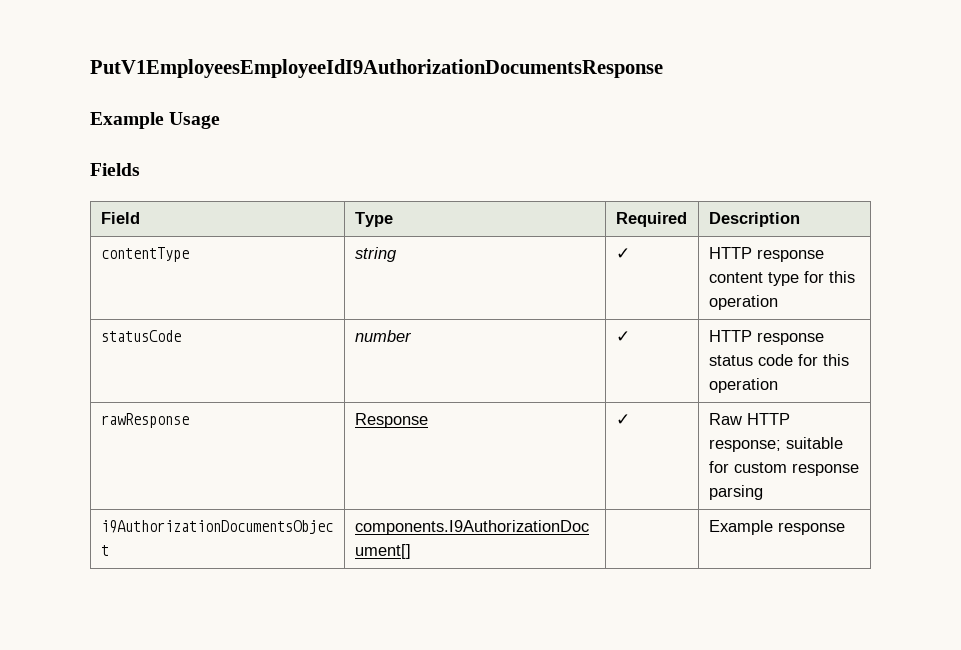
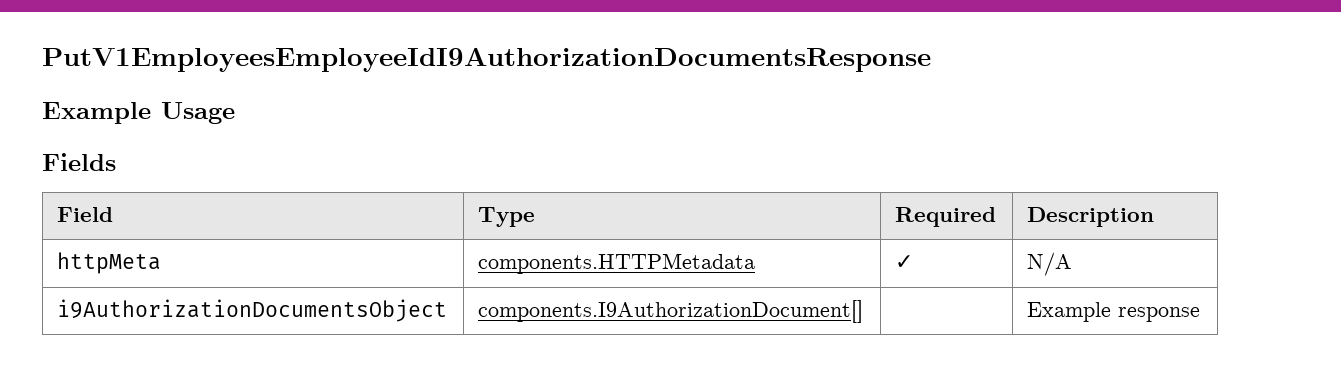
[100,247,189,262] [354,247,397,262] [615,248,630,259] [708,247,824,262] [708,271,855,286] [708,295,778,310] [100,330,181,342] [354,330,412,342] [615,331,630,342] [708,330,824,345] [708,354,849,366] [708,378,778,393] [100,413,189,428] [354,413,428,428] [615,414,630,425] [708,413,790,425] [708,437,843,452] [708,461,859,476] [708,485,763,500] contentType | string | ✓ | HTTP response content type for this operation // statusCode | number | ✓ | HTTP response status code for this operation // rawResponse | Response | ✓ | Raw HTTP response; suitable for custom response parsing -> [57,252,162,274] [478,253,756,274] [895,255,914,269] [1027,252,1073,276] httpMeta | components.HTTPMetadata | ✓ | N/A

